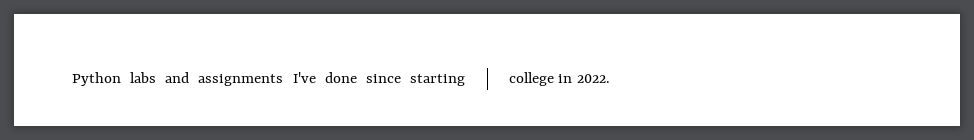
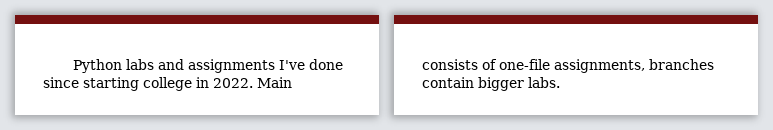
(610, 78) none -> [257,77,292,88] [422,59,714,73] [422,77,560,91] Main consists of one-file assignments, branches contain bigger labs.

